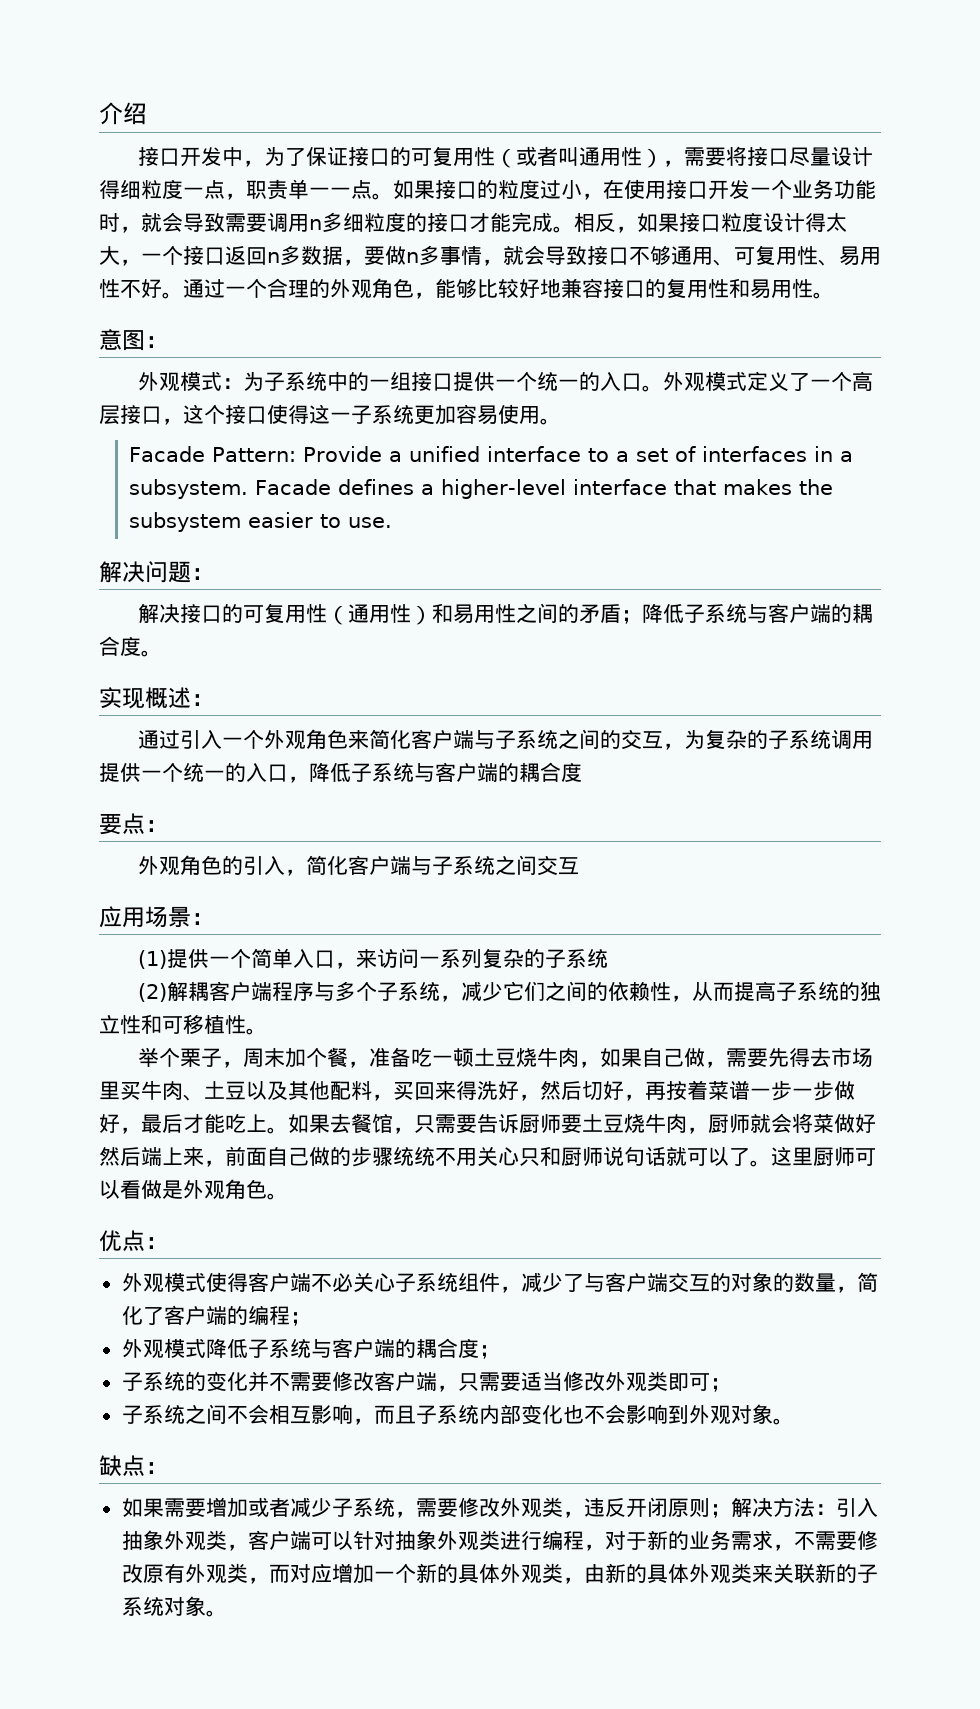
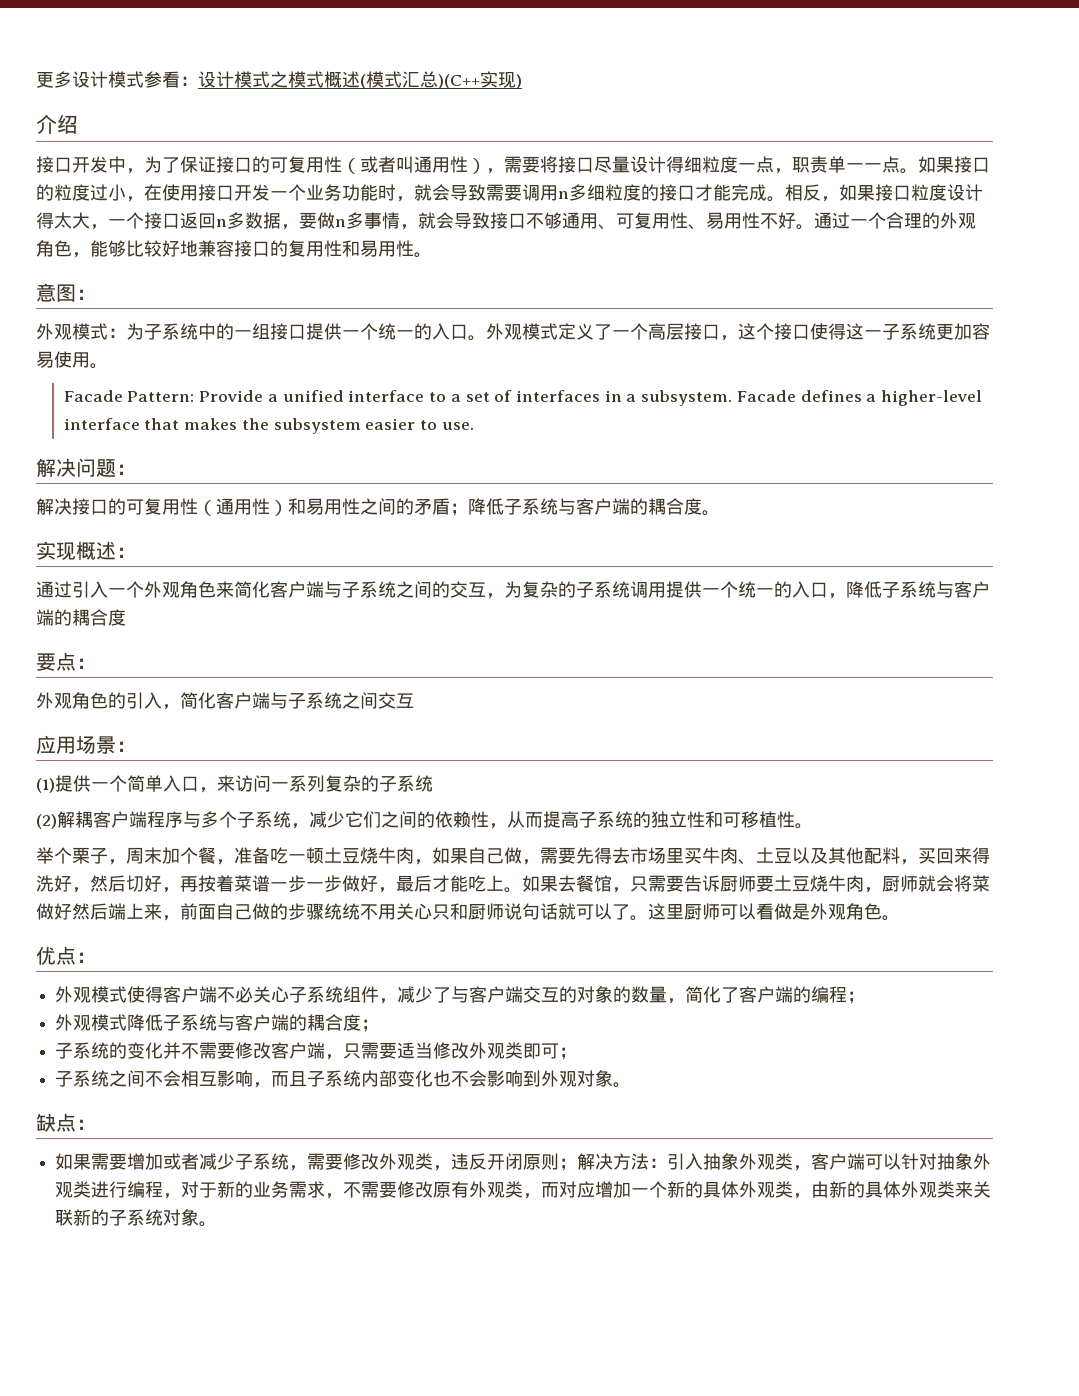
(99, 113) none -> [36,71,522,89] 更多设计模式参看：设计模式之模式概述(模式汇总)(C++实现) //

